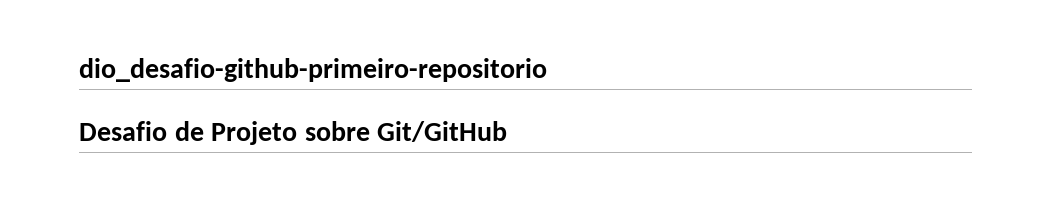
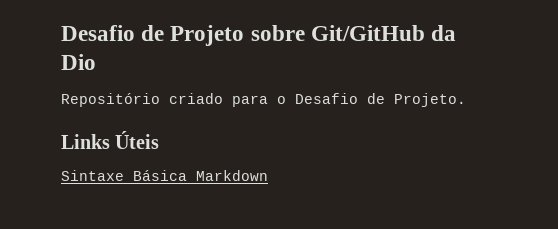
[79,58,547,82] dio_desafio-github-primeiro-repositorio // -> (61, 33) none
(508, 131) none -> [431,25,457,41] [61,54,96,70] [61,93,466,107] [61,131,160,149] [61,170,268,181] da Dio // Repositório criado para o Desafio de Projeto. // Links Úteis // Sintaxe Básica Markdown

